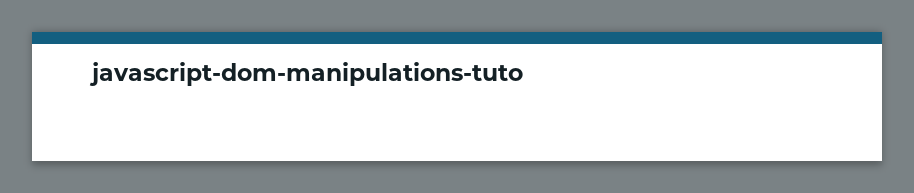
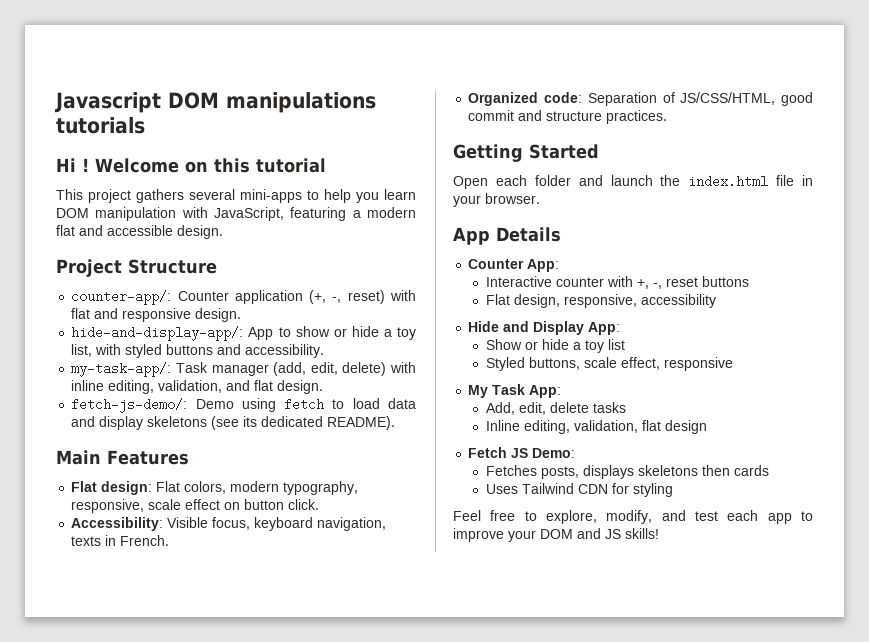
[89,62,523,86] javascript-dom-manipulations-tuto -> [54,92,376,113] [56,117,145,134] [56,158,326,173] [56,189,416,203] [56,207,416,221] [56,225,223,239] [56,259,217,277] [71,290,416,305] [71,308,242,322] [71,326,416,341] [71,344,325,358] [71,362,416,377] [71,380,324,394] [71,398,416,413] [71,416,396,430] [56,450,189,465] [71,481,359,495] [71,499,320,513] [71,517,387,531] [71,535,170,546] [468,92,813,106] [468,110,668,124] [453,144,599,162] [453,175,813,189] [453,193,540,207] [453,227,561,245] [468,259,560,272] [485,276,749,289] [485,294,716,308] [468,321,621,335] [485,339,625,353] [485,357,733,371] [468,384,562,398] [485,402,626,415] [485,420,707,434] [468,447,576,458] [485,465,769,479] [485,483,673,497] [453,510,813,524] [453,528,659,542] Javascript DOM manipulations tutorials // Hi ! Welcome on this tutorial // This project gathers several mini-apps to help you learn DOM manipulation with JavaScript, featuring a modern flat and accessible design. // Project Structure // counter-app/: Counter application (+, -, reset) with flat and responsive design. // hide-and-display-app/: App to show or hide a toy list, with styled buttons and accessibility. // my-task-app/: Task manager (add, edit, delete) with inline editing, validation, and flat design. // fetch-js-demo/: Demo using fetch to load data and display skeletons (see its dedicated README). // Main Features // Flat design: Flat colors, modern typography, responsive, scale effect on button click. // Accessibility: Visible focus, keyboard navigation, texts in French. // Organized code: Separation of JS/CSS/HTML, good commit and structure practices. // Getting Started // Open each folder and launch the index.html file in your browser. // App Details // Counter App: // Interactive counter with +, -, reset buttons // Flat design, responsive, accessibility // Hide and Display App: // Show or hide a toy list // Styled buttons, scale effect, responsive // My Task App: // Add, edit, delete tasks // Inline editing, validation, flat design // Fetch JS Demo: // Fetches posts, displays skeletons then cards // Uses Tailwind CDN for styling // Feel free to explore, modify, and test each app to improve your DOM and JS skills!

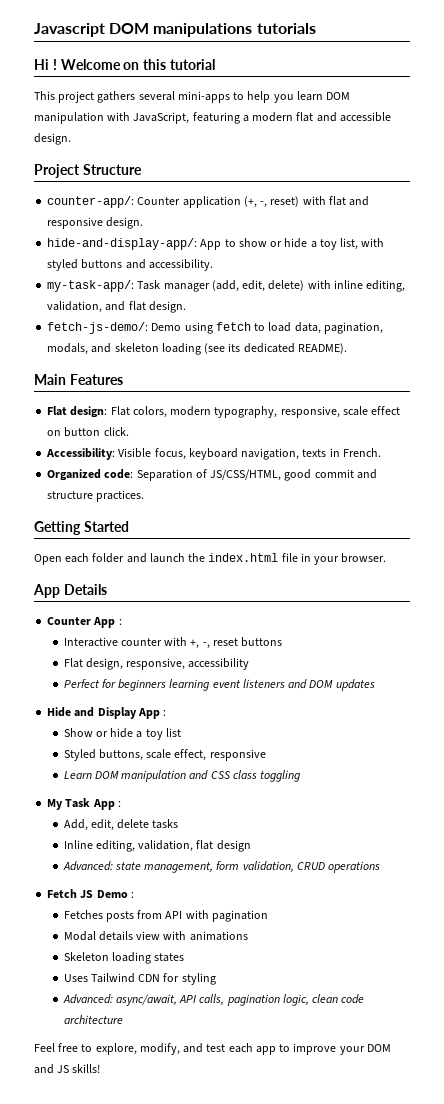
[388,398,416,409] [71,416,208,430] data and display skeletons -> [294,322,383,334] [47,343,201,355] data, pagination, modals, and skeleton loading
[527,259,560,272] App: -> [93,617,122,628] App :
(716, 301) none -> [63,679,375,691] // Perfect for beginners learning event listeners and DOM updates
[588,322,621,335] App: -> [137,708,167,719] App :
(733, 364) none -> [63,770,301,782] // Learn DOM manipulation and CSS class toggling
[529,385,562,398] App: -> [92,799,121,810] App :
(707, 427) none -> [62,861,381,873] // Advanced: state management, form validation, CRUD operations
[532,448,576,458] Demo: -> [96,890,134,898] Demo :
[540,465,769,479] posts, displays skeletons then cards -> [105,910,268,922] [63,931,248,941] [63,952,185,964] posts from API with pagination // Modal details view with animations // Skeleton loading states
(673, 490) none -> [62,994,365,1006] [63,1015,123,1024] // Advanced: async/await, API calls, pagination logic, clean code architecture

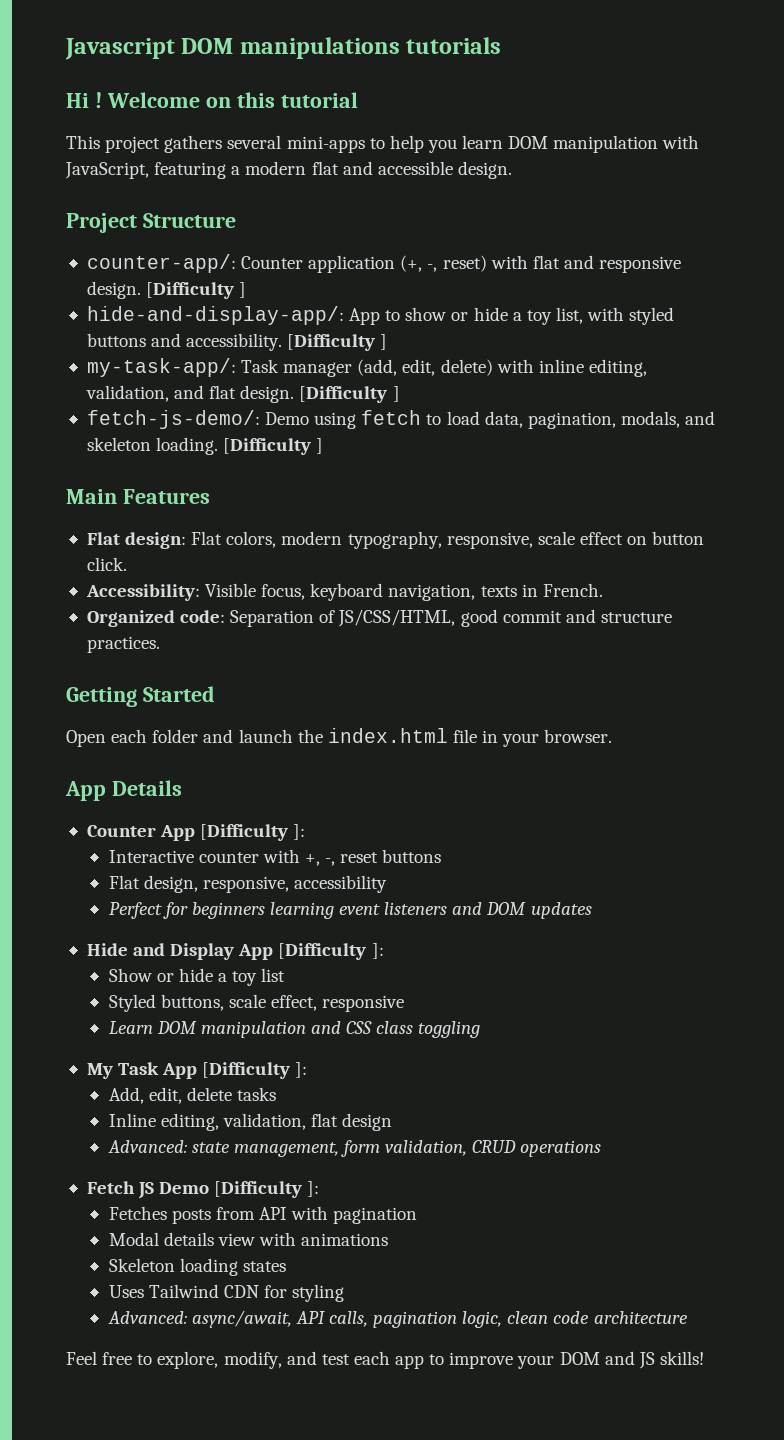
(144, 223) none -> [146,282,247,299] [Difficulty ]
(213, 265) none -> [287,334,388,351] [Difficulty ]
(186, 307) none -> [299,386,400,403] [Difficulty ]
[161,343,347,355] loading (see its dedicated README). -> [156,437,324,455] loading. [Difficulty ]
[118,619,122,625] : -> [200,824,306,841] [Difficulty ]:
[163,710,167,716] : -> [278,943,384,960] [Difficulty ]:
[117,801,121,807] : -> [202,1062,308,1079] [Difficulty ]:
[130,892,134,898] : -> [214,1181,320,1198] [Difficulty ]:

